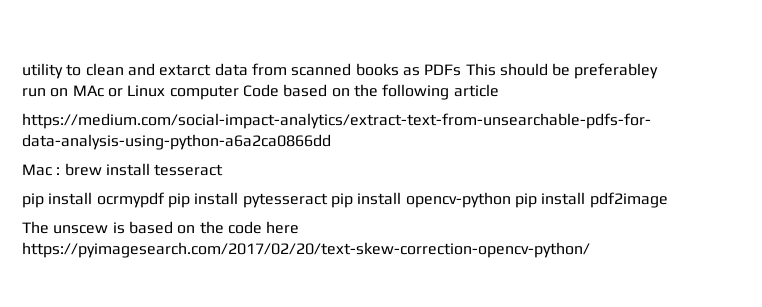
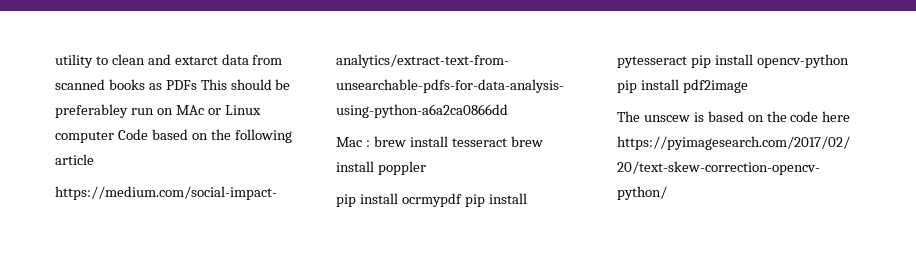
(224, 170) none -> [510,136,543,147] [336,161,426,175] brew install poppler

